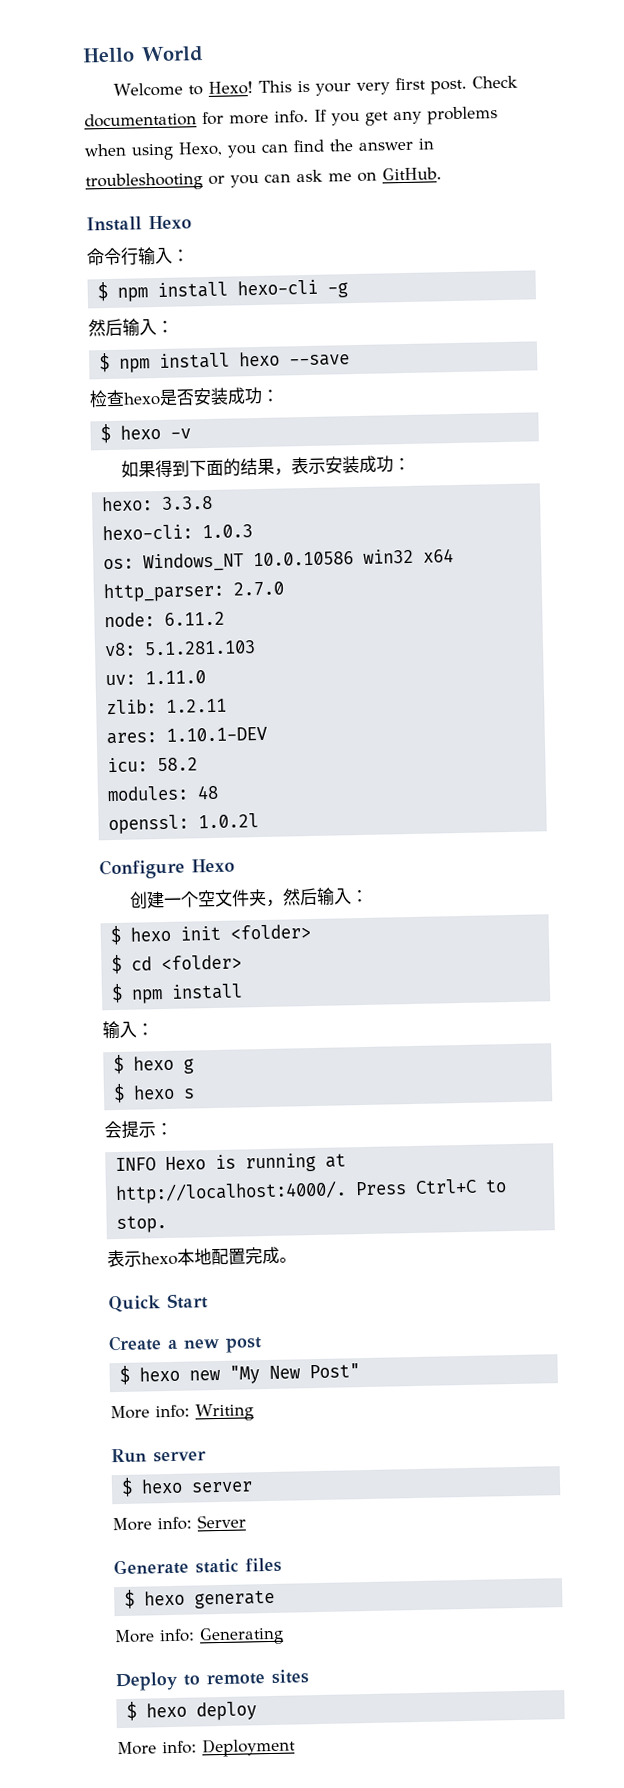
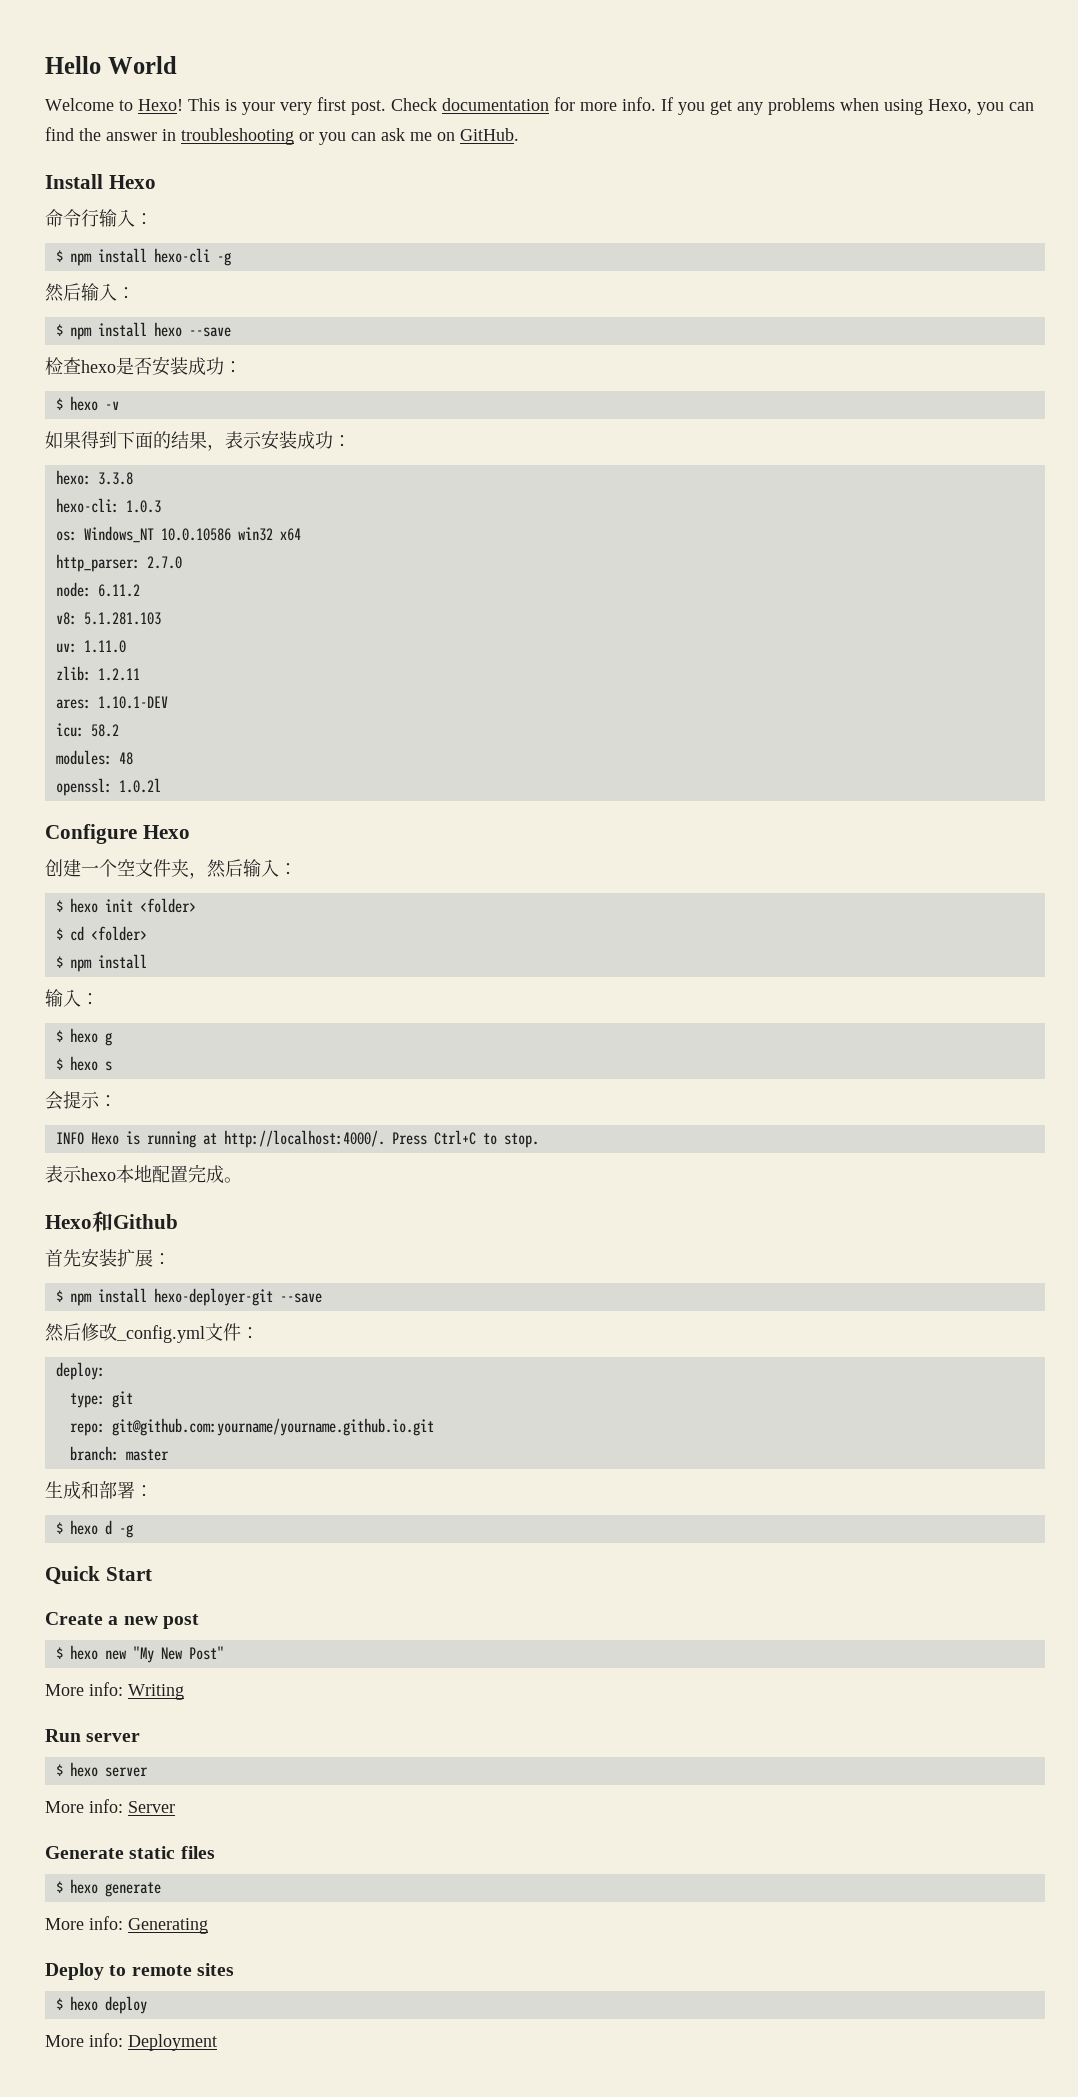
(297, 1260) none -> [45,1211,178,1232] [45,1248,171,1268] [55,1288,322,1306] [45,1323,259,1343] [55,1362,105,1380] [69,1391,133,1408] [69,1418,434,1436] [69,1446,169,1461] [45,1481,153,1499] [55,1520,133,1538] // Hexo和Github // 首先安装扩展： // $ npm install hexo-deployer-git --save // 然后修改_config.yml文件： // deploy: // type: git // repo: git@github.com:yourname/yourname.github.io.git // branch: master // 生成和部署： // $ hexo d -g

